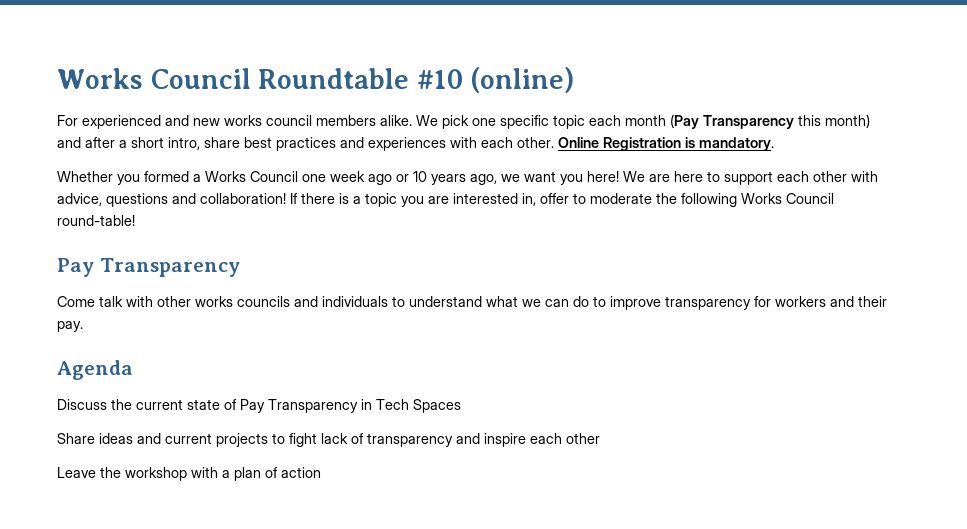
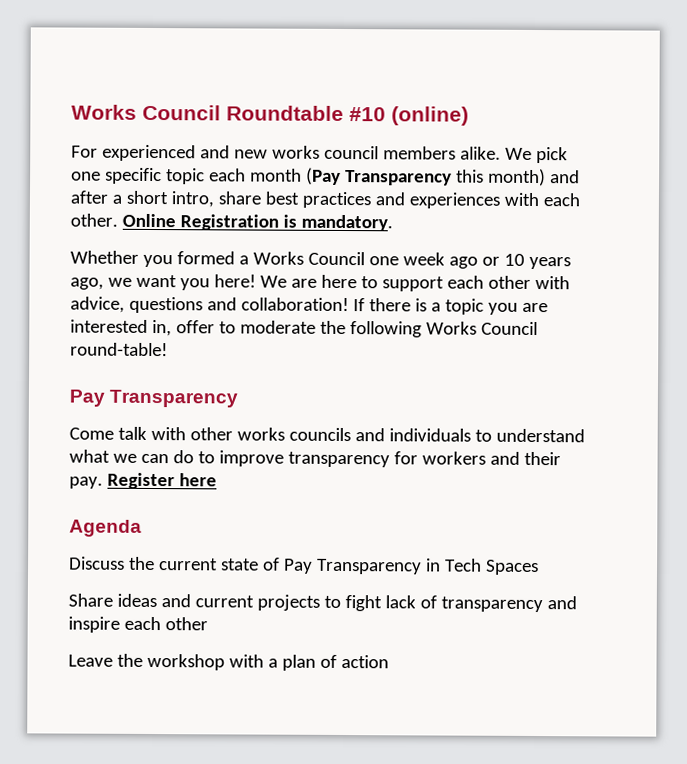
(83, 326) none -> [106,472,217,490] Register here

